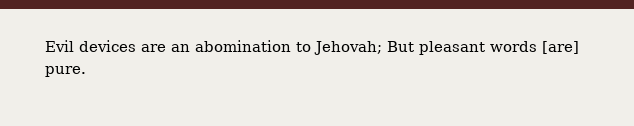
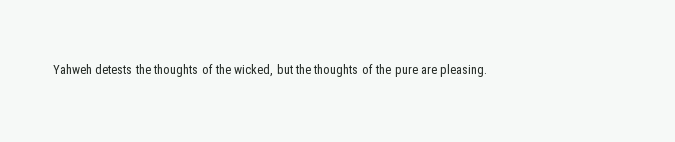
[45,40,579,55] [45,66,86,77] Evil devices are an abomination to Jehovah; But pleasant words [are] pure. -> [53,64,488,77] Yahweh detests the thoughts of the wicked, but the thoughts of the pure are pleasing.

